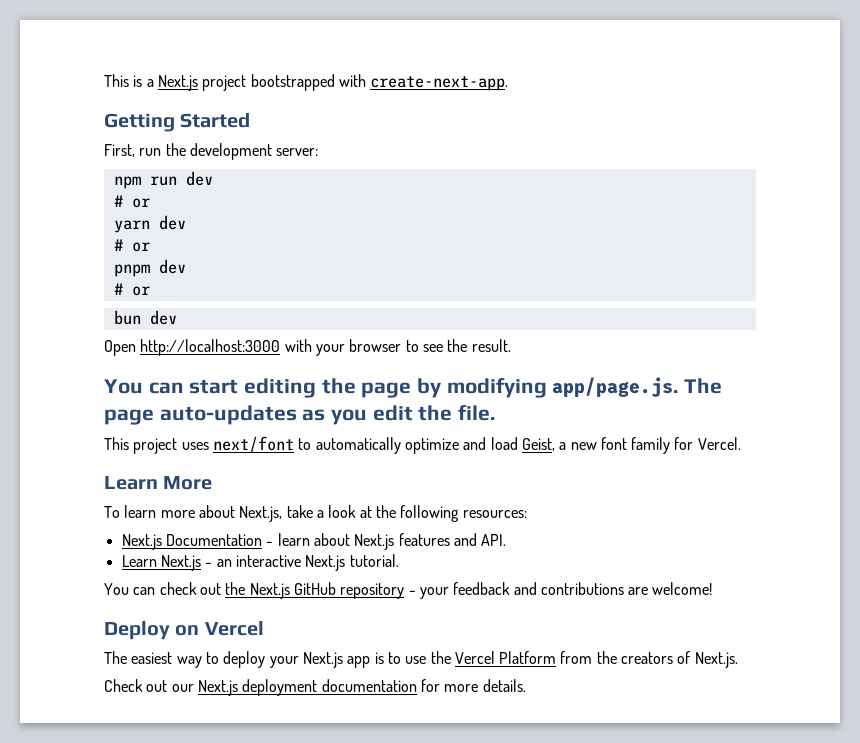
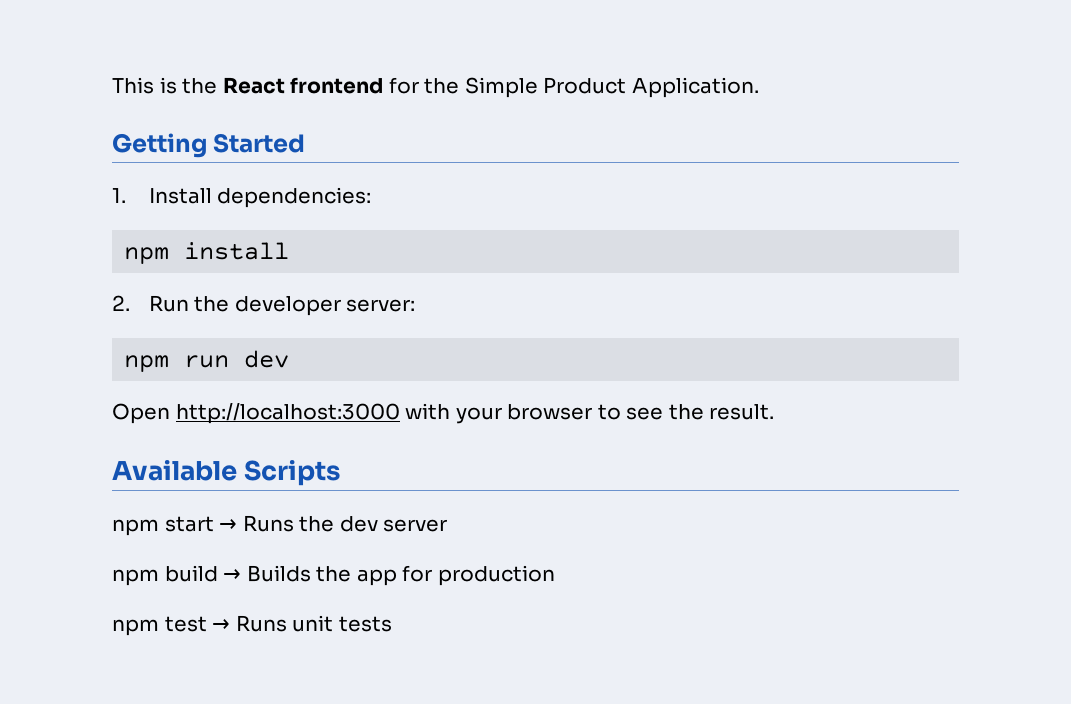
[146,74,509,91] [104,113,251,132] [104,143,319,160] [113,171,213,189] [113,195,150,208] [113,215,186,233] [113,239,150,252] [113,259,186,277] [113,283,150,296] [113,310,141,325] a Next.js project bootstrapped with create-next-app. // Getting Started // First, run the development server: // npm run dev // # or // yarn dev // # or // pnpm dev // # or // bun -> [182,77,759,98] [112,133,306,158] [112,187,372,208] [124,242,290,264] [112,295,416,316] [124,355,230,372] the React frontend for the Simple Product Application. // Getting Started // 1. Install dependencies: // npm install // 2. Run the developer server: // npm run
[104,377,723,398] [104,405,496,425] [104,436,741,454] [104,476,213,490] [104,505,527,522] [121,533,507,550] [121,554,399,571] [104,582,713,599] [104,621,264,640] [104,651,738,668] [104,679,526,696] You can start editing the page by modifying app/page.js. The page auto-updates as you edit the file. // This project uses next/font to automatically optimize and load Geist, a new font family for Vercel. // Learn More // To learn more about Next.js, take a look at the following resources: // Next.js Documentation - learn about Next.js features and API. // Learn Next.js - an interactive Next.js tutorial. // You can check out the Next.js GitHub repository - your feedback and contributions are welcome! // Deploy on Vercel // The easiest way to deploy your Next.js app is to use the Vercel Platform from the creators of Next.js. // Check out our Next.js deployment documentation for more details. -> [112,460,341,486] [112,515,448,536] [112,565,555,586] [112,615,392,636] Available Scripts // npm start → Runs the dev server // npm build → Builds the app for production // npm test → Runs unit tests

